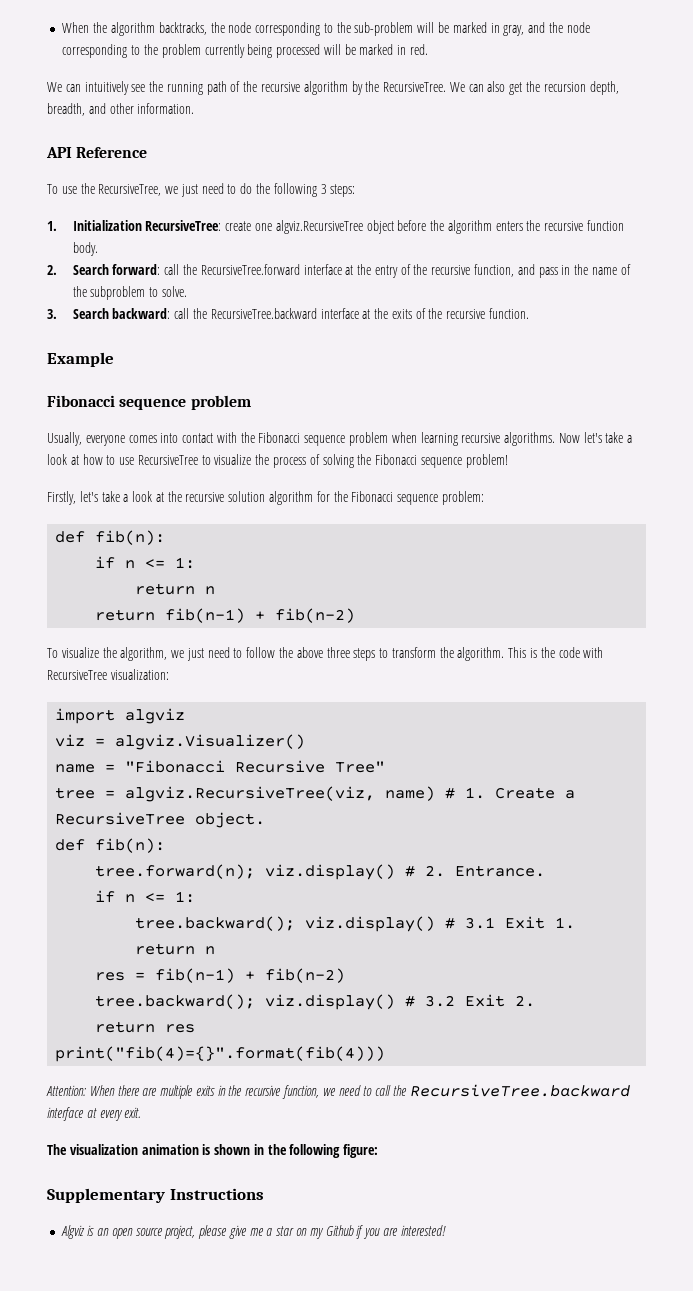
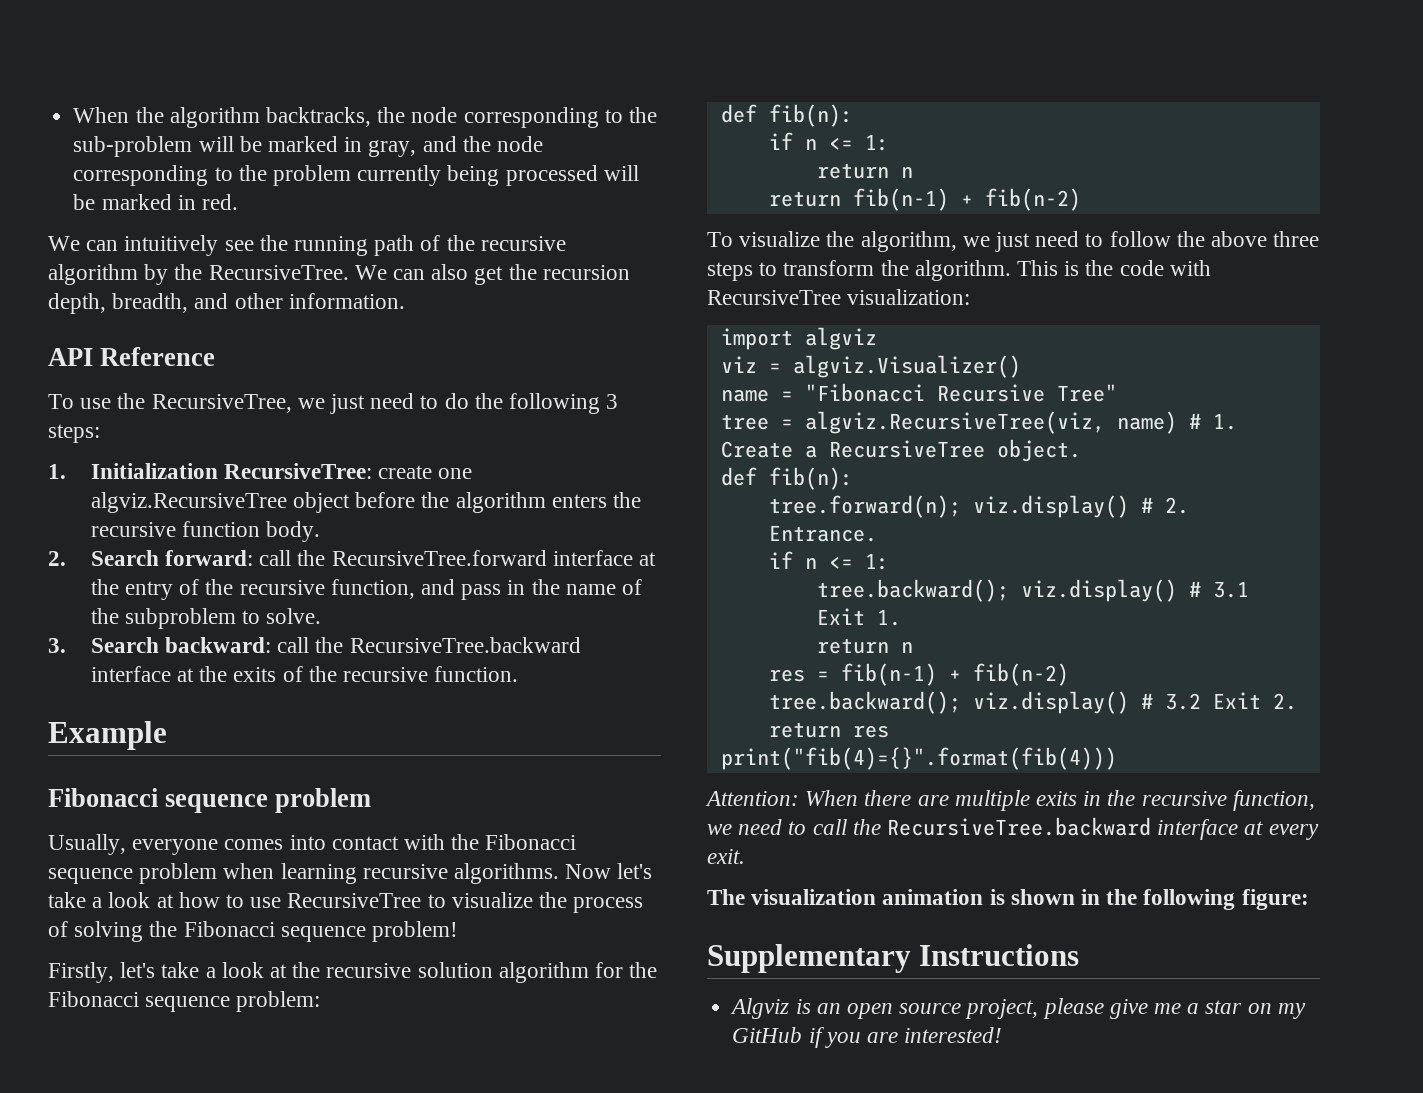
[325,1225,354,1236] Github -> [732,1027,803,1043] GitHub

